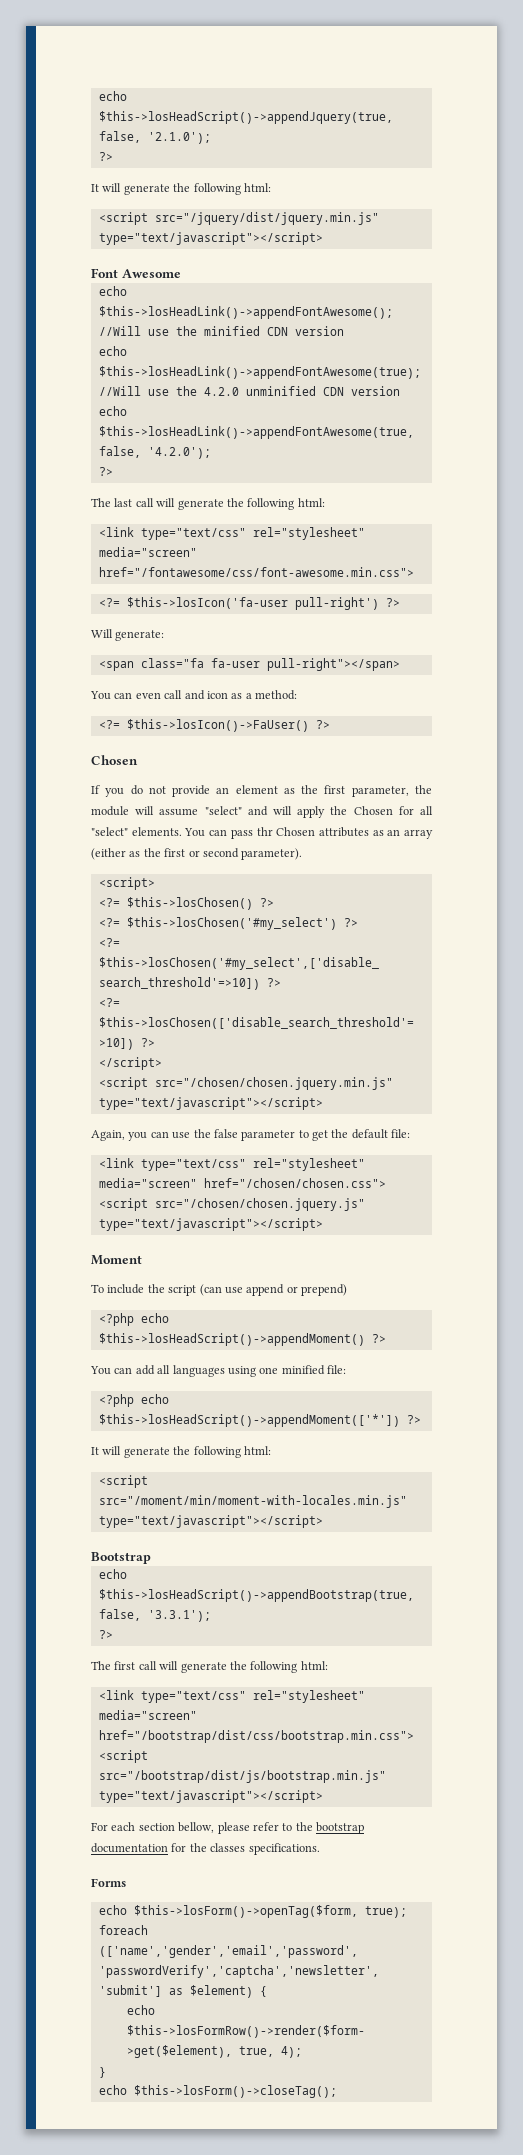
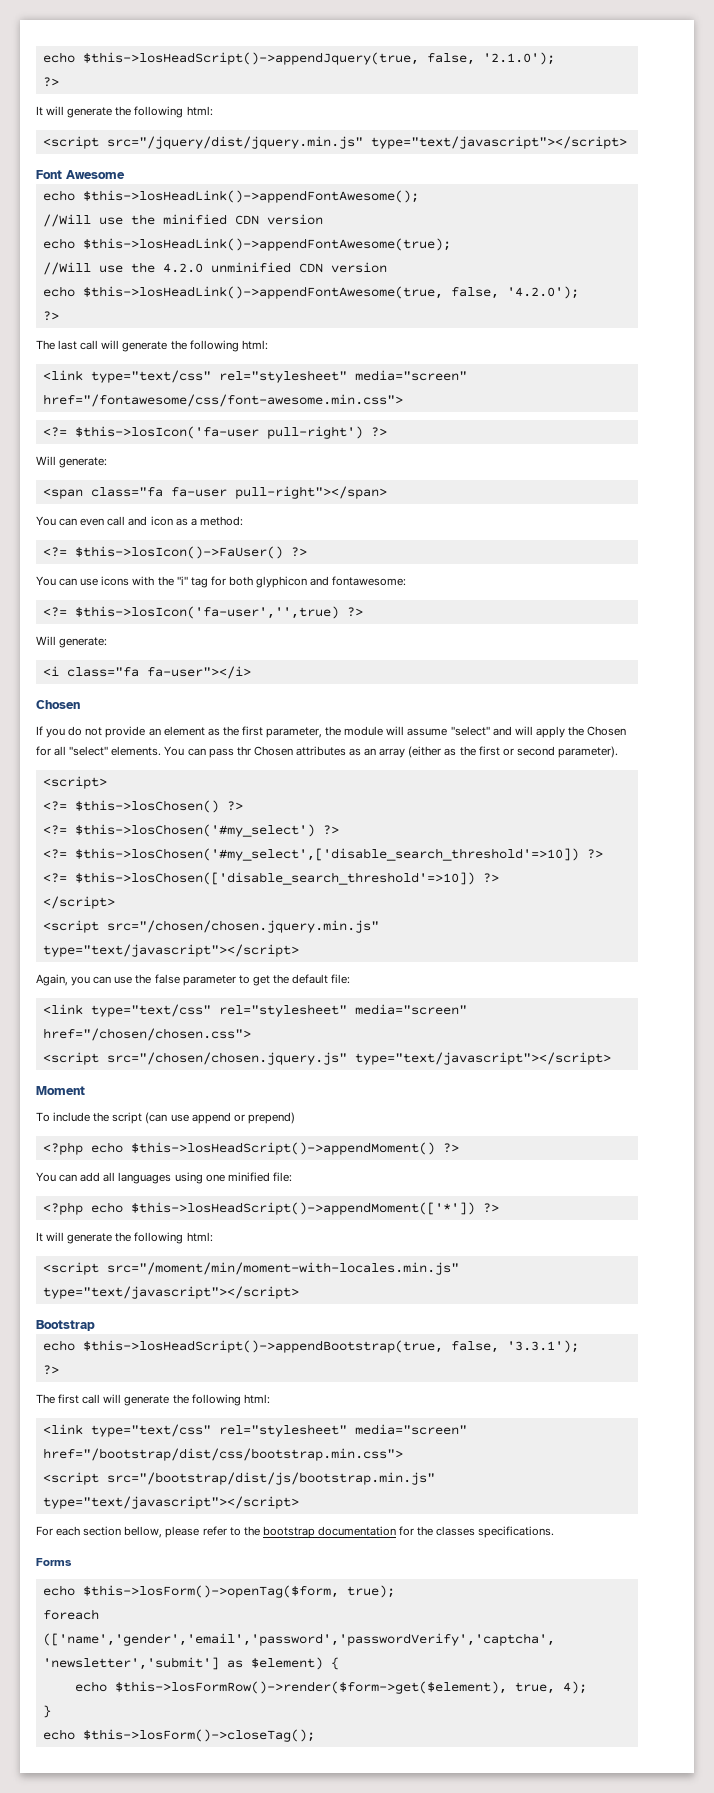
(330, 724) none -> [36,576,407,588] [42,606,363,619] [36,636,108,648] [42,666,251,679] // You can use icons with the "i" tag for both glyphicon and fontawesome: // <?= $this->losIcon('fa-user','',true) ?> // Will generate: // <i class="fa fa-user"></i>

